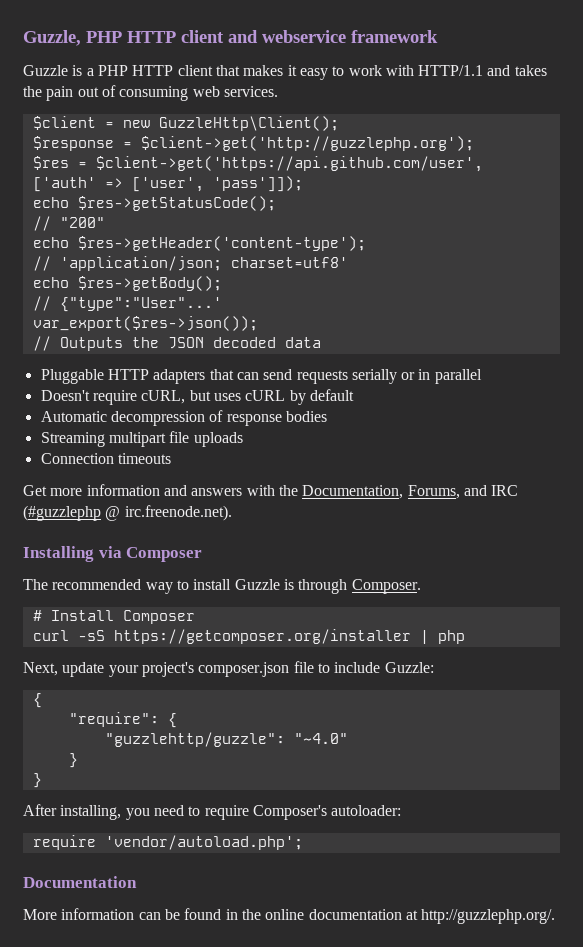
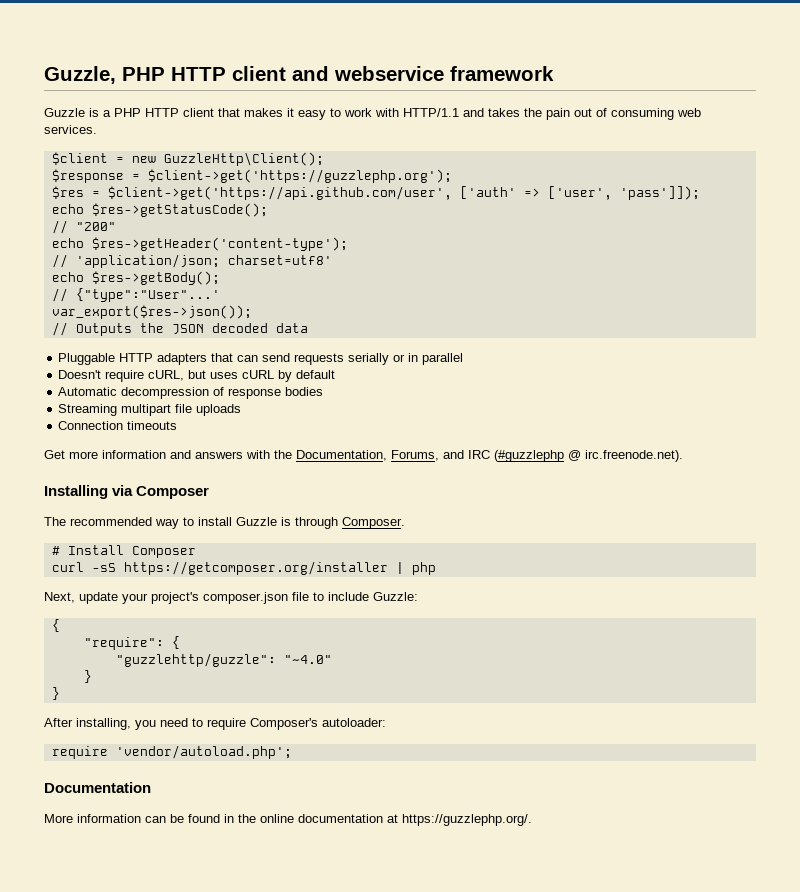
[140,136,474,151] $client->get('http://guzzlephp.org'); -> [147,169,452,183] $client->get('https://guzzlephp.org');
[421,909,556,924] http://guzzlephp.org/. -> [402,814,532,826] https://guzzlephp.org/.

